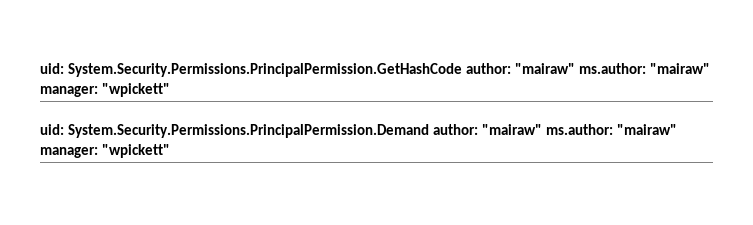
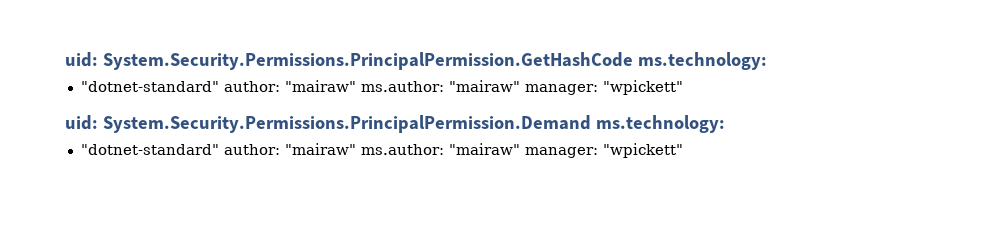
(462, 70) none -> [637,52,767,70] [80,81,219,92] ms.technology: // "dotnet-standard"
(429, 131) none -> [595,115,725,133] [80,144,219,155] ms.technology: // "dotnet-standard"

